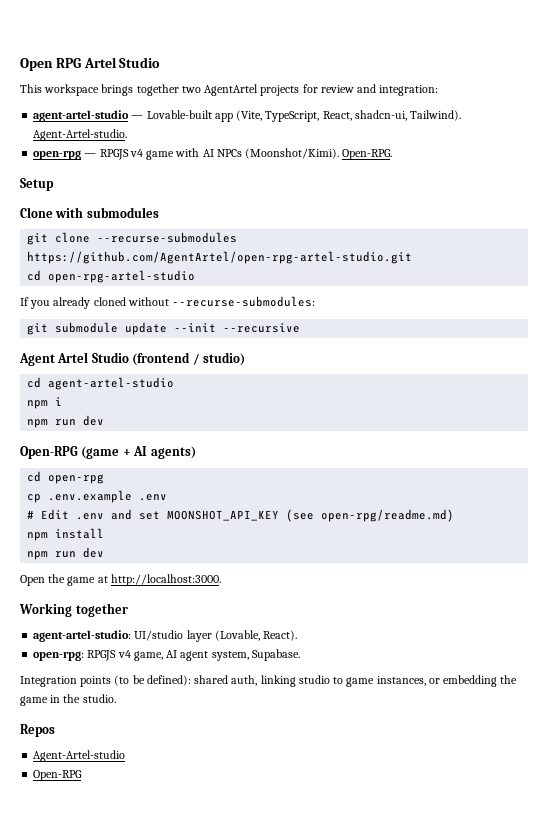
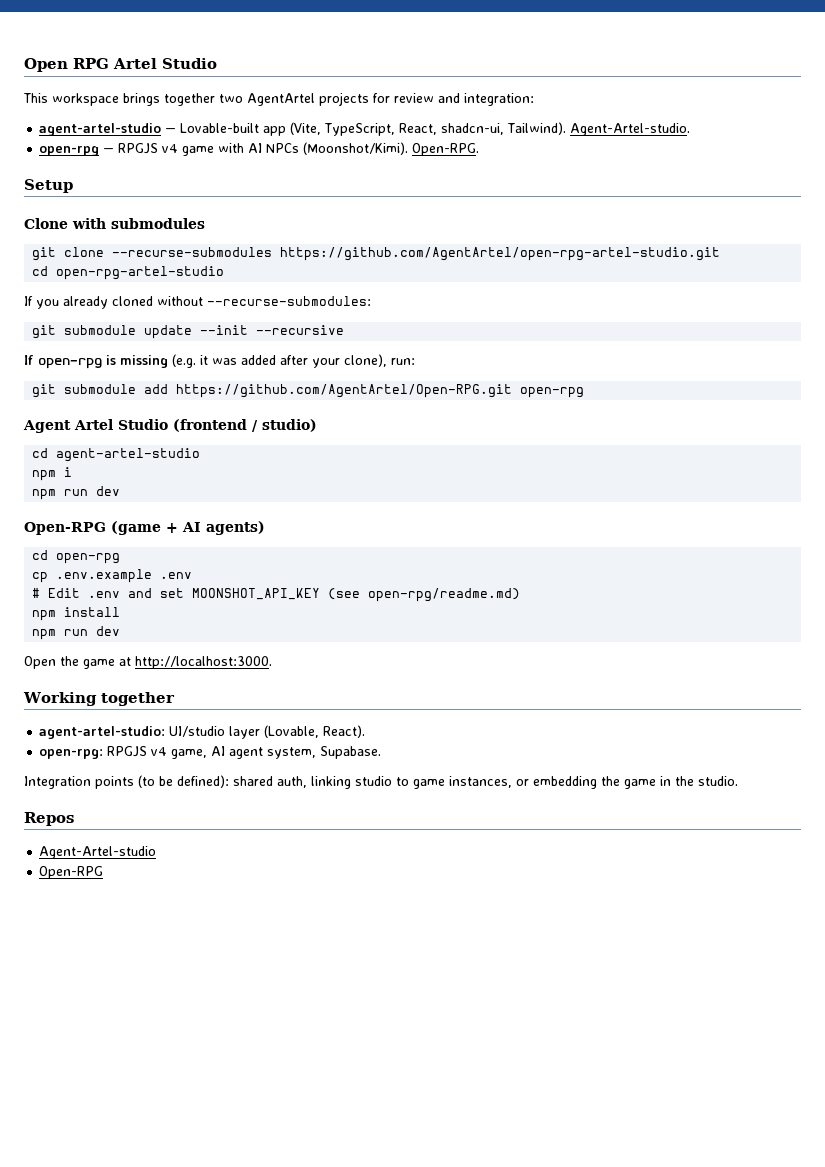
(301, 328) none -> [24,354,415,369] [32,384,585,398] // If open-rpg is missing (e.g. it was added after your clone), run: // git submodule add https://github.com/AgentArtel/Open-RPG.git open-rpg

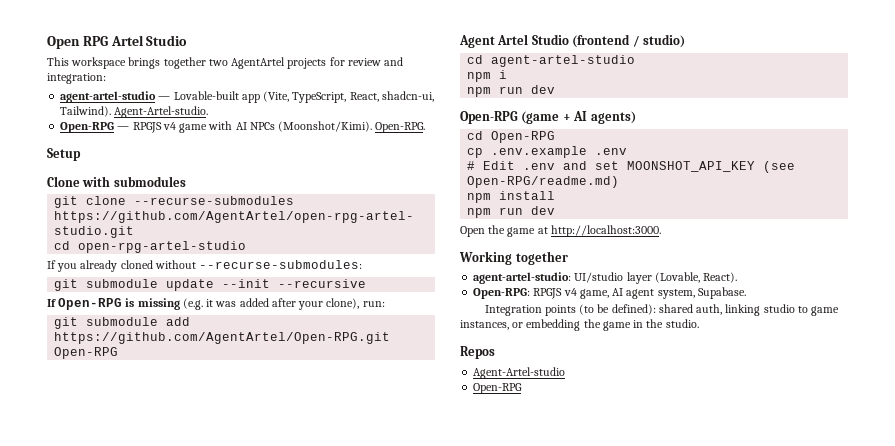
[39,146,100,156] open-rpg -> [60,122,115,133] Open-RPG
[38,358,102,369] open-rpg -> [58,298,123,310] Open-RPG
[520,387,585,398] open-rpg -> [54,347,119,359] Open-RPG
[56,553,121,564] open-rpg -> [491,131,556,143] Open-RPG
[368,588,521,602] open-rpg/readme.md) -> [467,176,620,188] Open-RPG/readme.md)
[39,749,104,759] open-rpg: -> [473,288,531,299] Open-RPG:

